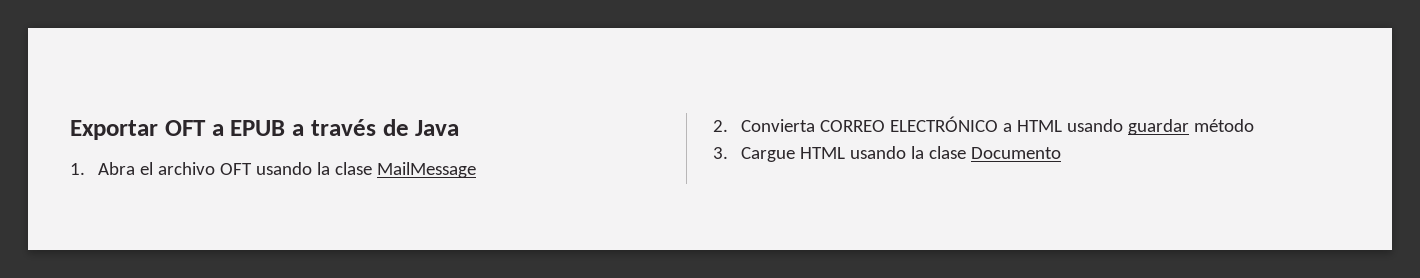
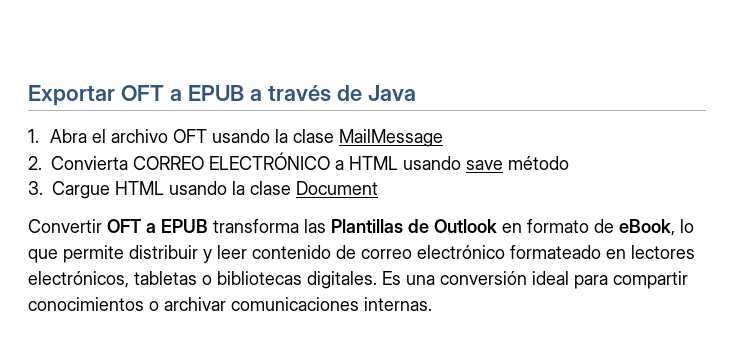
[1128,119,1190,135] guardar -> [466,160,503,170] save
[971,147,1062,159] Documento -> [296,181,378,195] [28,219,694,236] [28,245,695,263] [28,271,688,289] [28,297,432,311] Document // Convertir OFT a EPUB transforma las Plantillas de Outlook en formato de eBook, lo que permite distribuir y leer contenido de correo electrónico formateado en lectores electrónicos, tabletas o bibliotecas digitales. Es una conversión ideal para compartir conocimientos o archivar comunicaciones internas.

